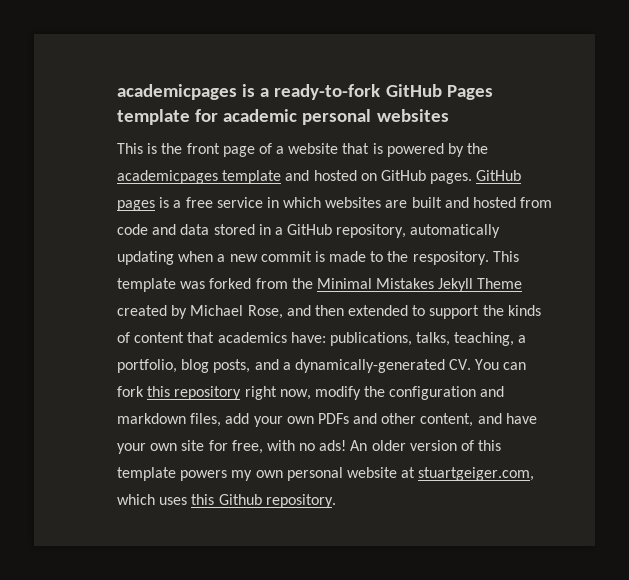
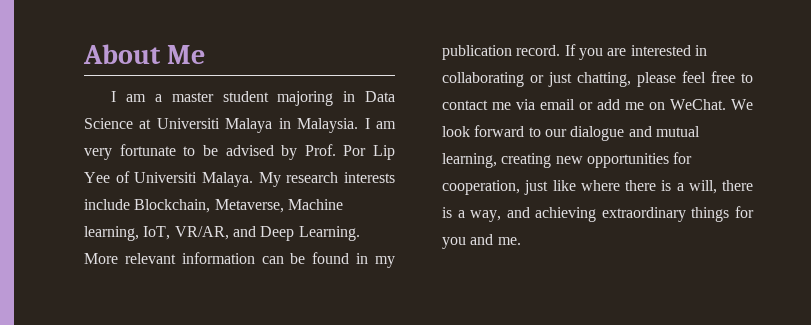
[117,84,493,100] [117,109,449,125] [117,143,489,157] [117,170,522,184] [117,197,553,211] [117,224,501,238] [117,251,519,265] [117,278,523,292] [117,305,541,319] [117,332,527,346] [117,359,527,373] [117,386,505,400] [117,413,537,427] [117,440,502,454] [117,467,535,481] [117,494,336,508] academicpages is a ready-to-fork GitHub Pages template for academic personal websites // This is the front page of a website that is powered by the academicpages template and hosted on GitHub pages. GitHub pages is a free service in which websites are built and hosted from code and data stored in a GitHub repository, automatically updating when a new commit is made to the respository. This template was forked from the Minimal Mistakes Jekyll Theme created by Michael Rose, and then extended to support the kinds of content that academics have: publications, talks, teaching, a portfolio, blog posts, and a dynamically-generated CV. You can fork this repository right now, modify the configuration and markdown files, add your own PDFs and other content, and have your own site for free, with no ads! An older version of this template powers my own personal website at stuartgeiger.com, which uses this Github repository. -> [83,44,206,64] [111,91,395,106] [84,118,396,133] [84,144,395,160] [84,171,395,187] [84,199,343,213] [84,226,360,241] [84,252,395,268] [442,44,707,60] [442,71,753,87] [442,99,753,110] [442,125,700,141] [442,152,693,168] [442,180,753,195] [442,206,754,222] [442,234,521,249] About Me // I am a master student majoring in Data Science at Universiti Malaya in Malaysia. I am very fortunate to be advised by Prof. Por Lip Yee of Universiti Malaya. My research interests include Blockchain, Metaverse, Machine learning, IoT, VR/AR, and Deep Learning. More relevant information can be found in my publication record. If you are interested in collaborating or just chatting, please feel free to contact me via email or add me on WeChat. We look forward to our dialogue and mutual learning, creating new opportunities for cooperation, just like where there is a will, there is a way, and achieving extraordinary things for you and me.

